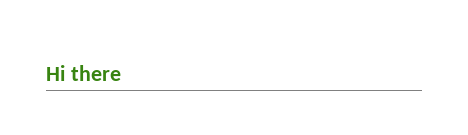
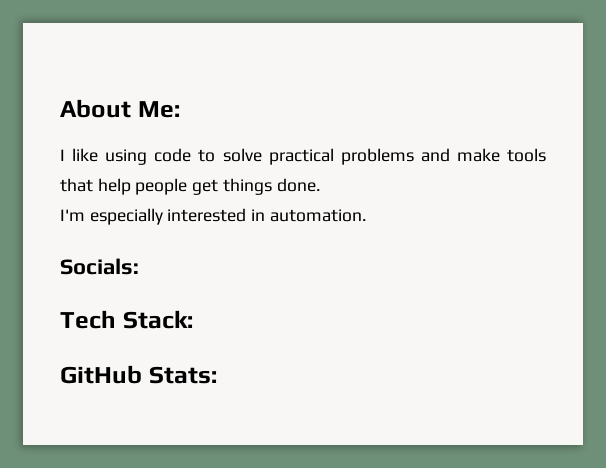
[46,65,121,81] Hi there -> [60,99,180,118] [60,148,547,165] [60,178,320,195] [60,208,366,225] [60,258,139,275] [60,310,193,329] [60,365,217,384] About Me: // I like using code to solve practical problems and make tools that help people get things done. // I'm especially interested in automation. // Socials: // Tech Stack: // GitHub Stats:

